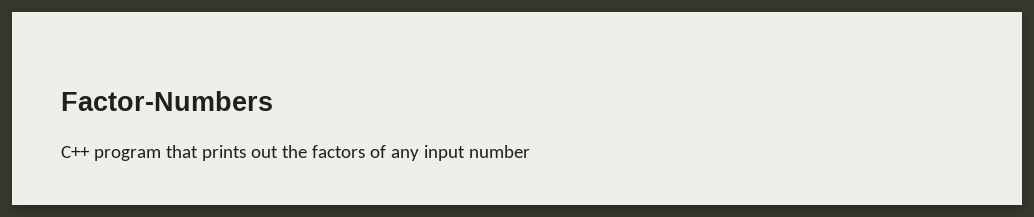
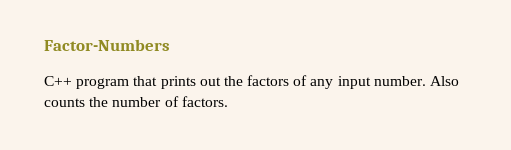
[468,145,530,158] number -> [373,76,460,86] [44,96,228,107] number. Also counts the number of factors.

